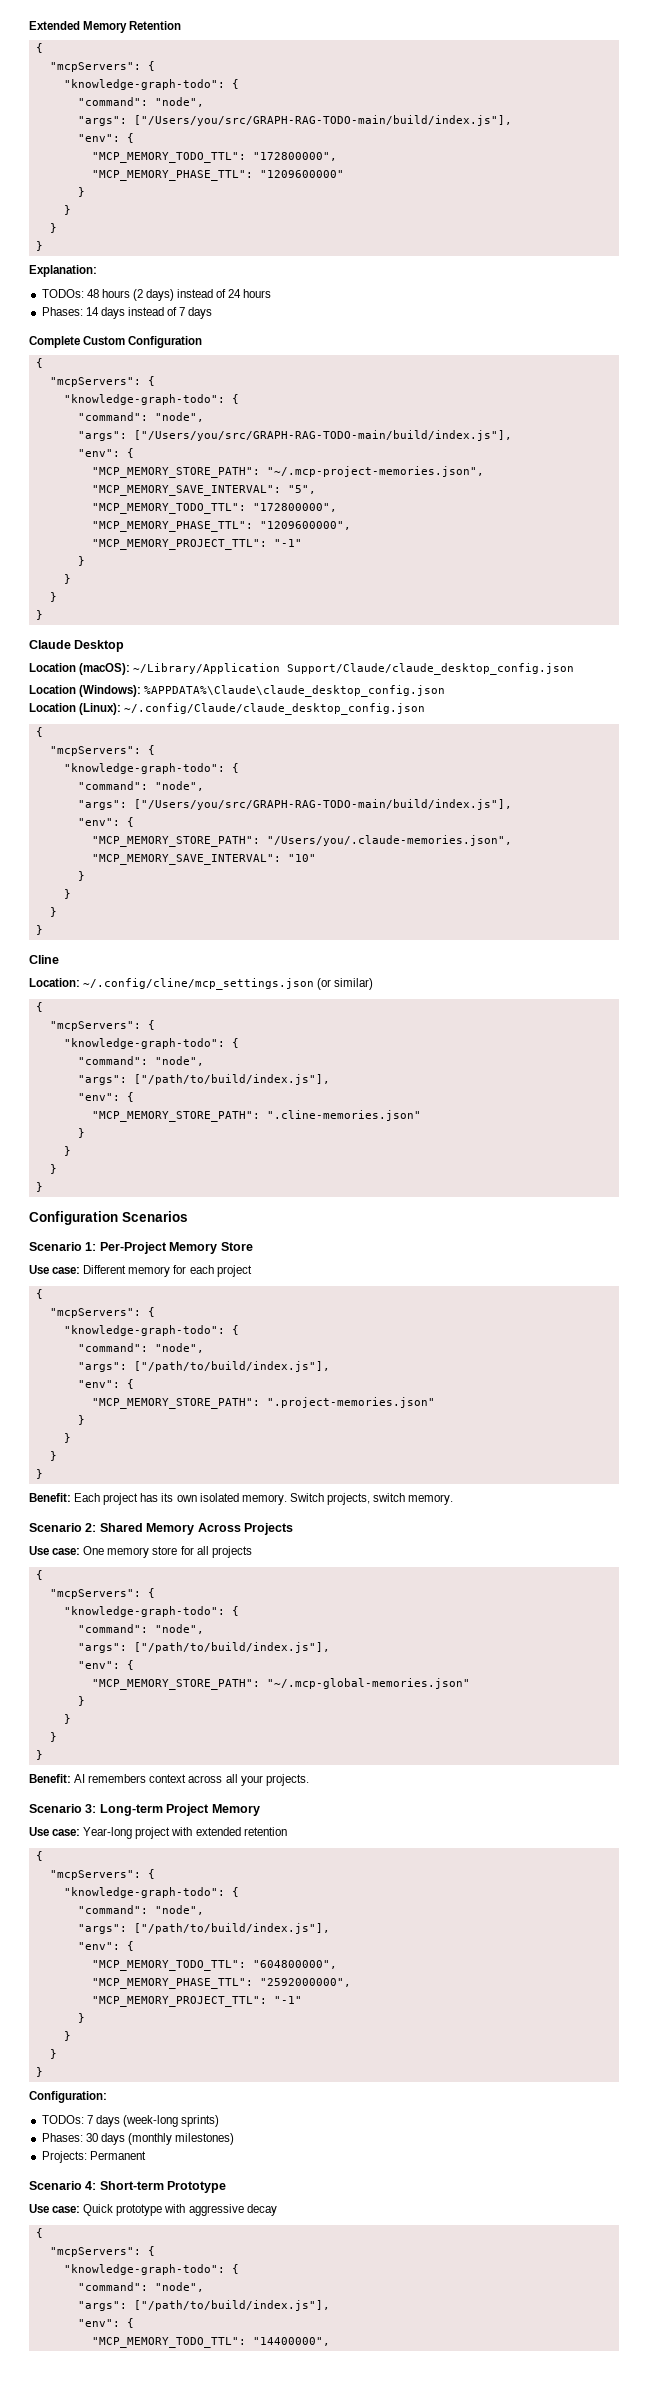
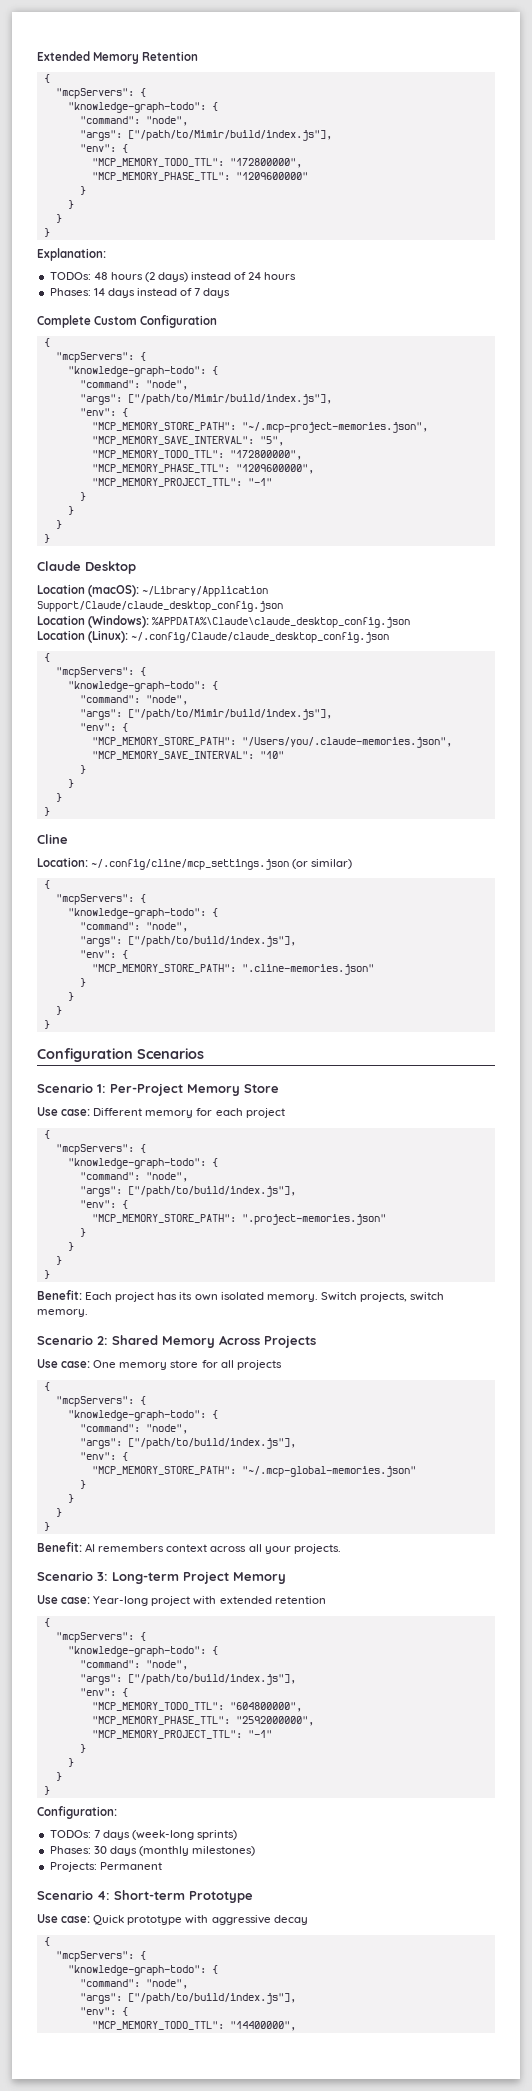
[133,115,512,126] ["/Users/you/src/GRAPH-RAG-TODO-main/build/index.js"], -> [127,130,332,141] ["/path/to/Mimir/build/index.js"],
[133,430,512,441] ["/Users/you/src/GRAPH-RAG-TODO-main/build/index.js"], -> [127,394,332,405] ["/path/to/Mimir/build/index.js"],
[133,799,512,810] ["/Users/you/src/GRAPH-RAG-TODO-main/build/index.js"], -> [127,709,332,720] ["/path/to/Mimir/build/index.js"],

